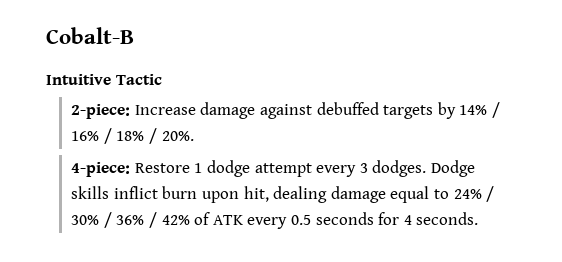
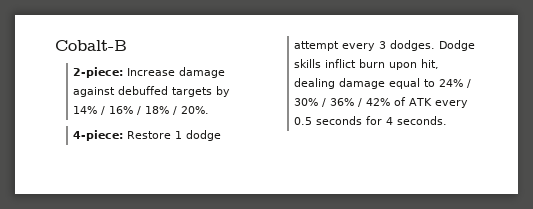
[46,74,162,85] // Intuitive Tactic -> (127, 45) none

